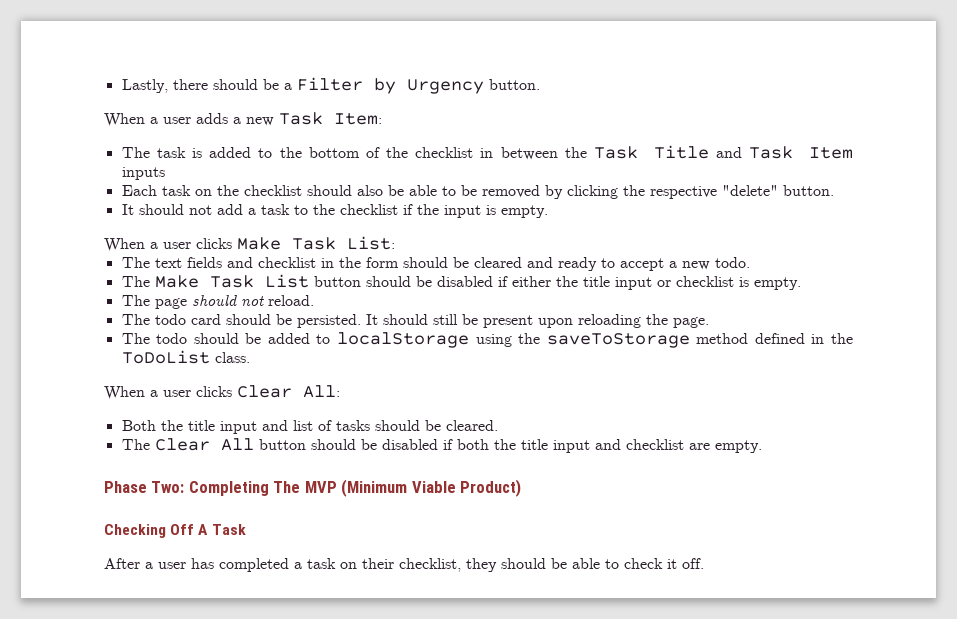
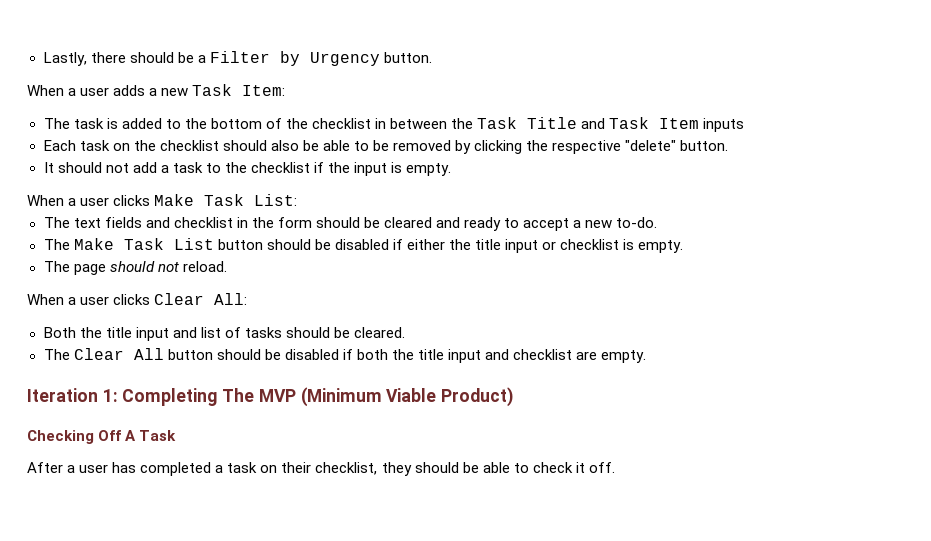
[714,257,750,268] todo. -> [616,217,658,228] to-do.
[121,314,709,328] [121,332,853,348] [121,350,250,364] // The todo card should be persisted. It should still be present upon reloading the page. // The todo should be added to localStorage using the saveToStorage method defined in the ToDoList class. -> (227, 266) none
[104,481,185,493] Phase Two: -> [27,388,118,402] Iteration 1:

